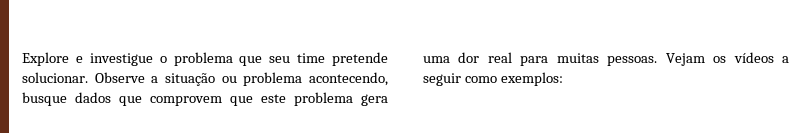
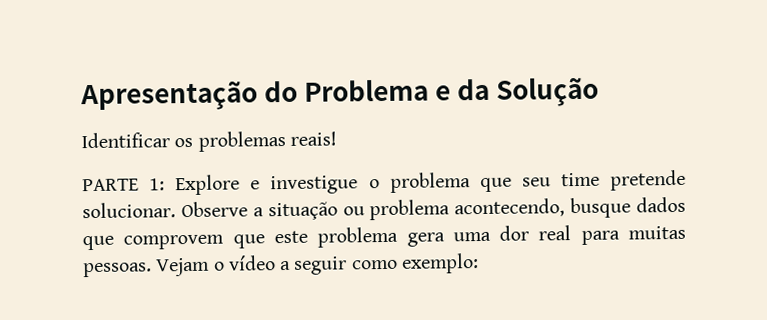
(22, 59) none -> [80,76,600,112] [81,131,337,152] [82,178,166,192] Apresentação do Problema e da Solução // Identificar os problemas reais! // PARTE 1:
[713,52,774,63] os vídeos -> [213,255,276,271] o vídeo
[500,72,563,86] exemplos: -> [400,253,479,274] exemplo:

